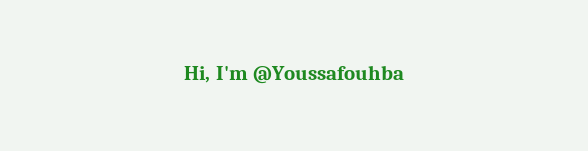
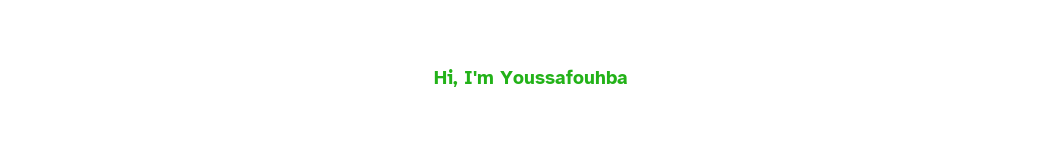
[253,65,405,84] @Youssafouhba -> [499,69,628,84] Youssafouhba

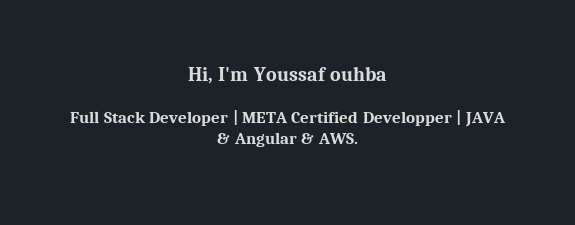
[499,69,628,84] Youssafouhba -> [252,66,387,81] [70,110,506,127] [217,132,358,147] Youssaf ouhba // Full Stack Developer | META Certified Developper | JAVA & Angular & AWS.

